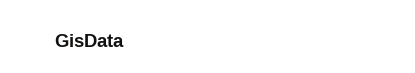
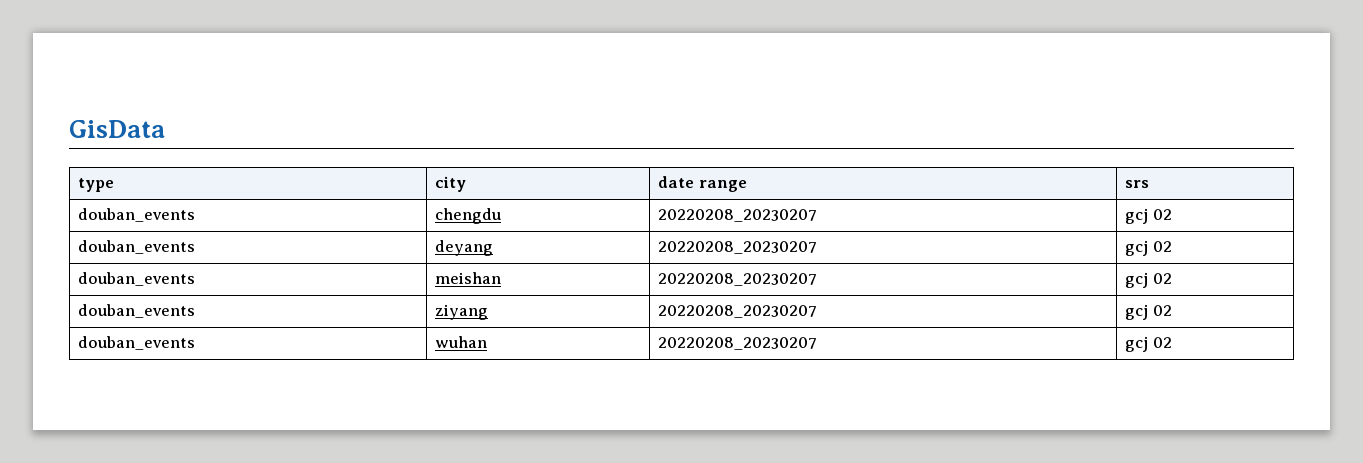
(124, 40) none -> [78,178,115,192] [435,176,467,192] [658,176,747,192] [1125,180,1150,188] [78,208,196,222] [435,208,502,224] [658,209,818,222] [1125,208,1172,224] [78,240,196,254] [435,240,494,256] [658,241,818,254] [1125,240,1172,256] [78,272,196,286] [435,272,502,284] [658,273,818,286] [1125,272,1172,288] [78,304,196,318] [435,304,489,320] [658,305,818,318] [1125,304,1172,320] [78,336,196,350] [435,336,488,348] [658,337,818,350] [1125,336,1172,352] // type | city | date range | srs // douban_events | chengdu | 20220208_20230207 | gcj 02 // douban_events | deyang | 20220208_20230207 | gcj 02 // douban_events | meishan | 20220208_20230207 | gcj 02 // douban_events | ziyang | 20220208_20230207 | gcj 02 // douban_events | wuhan | 20220208_20230207 | gcj 02

